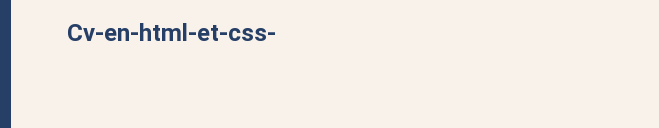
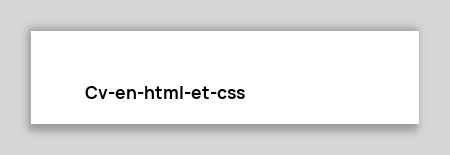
[67,23,276,41] Cv-en-html-et-css- -> [85,86,245,99] Cv-en-html-et-css

